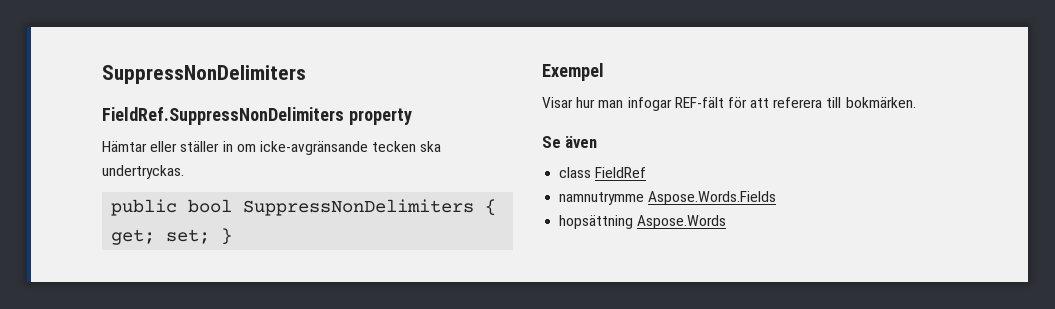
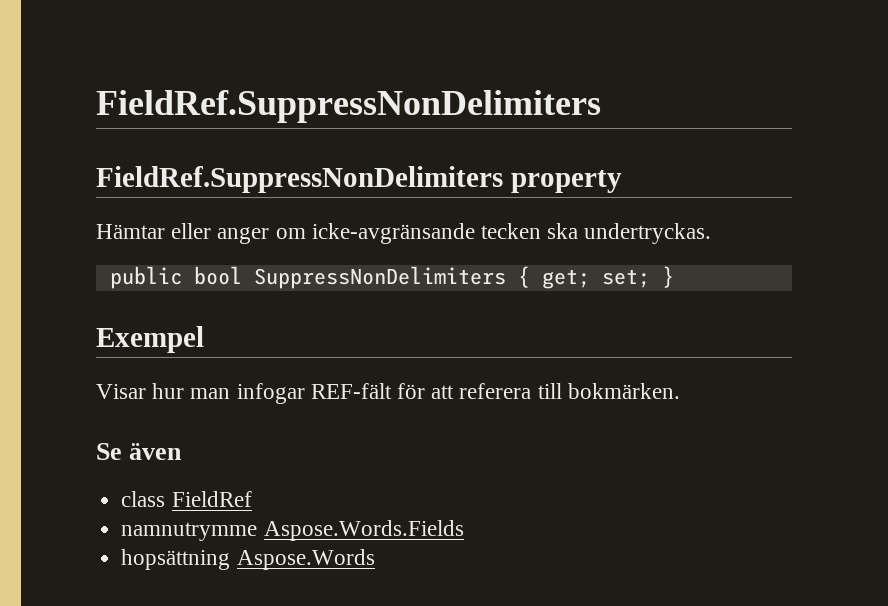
[102,65,306,84] SuppressNonDelimiters -> [96,90,601,123] FieldRef.SuppressNonDelimiters
[180,141,233,152] ställer in -> [217,227,270,244] anger

